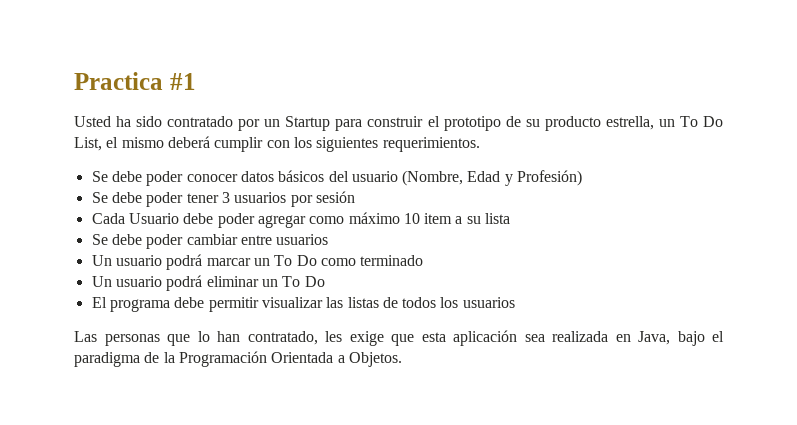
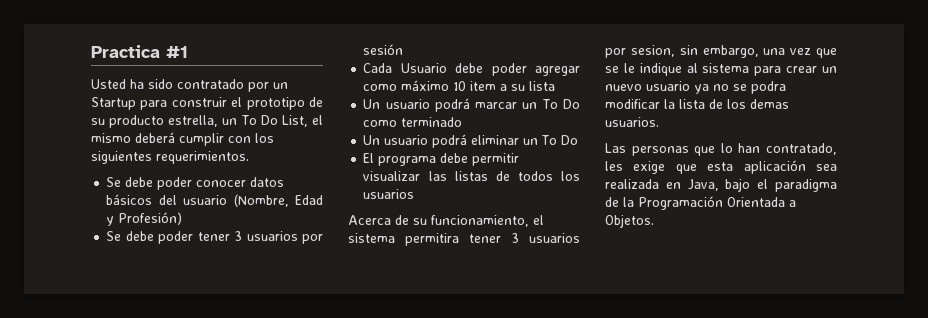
[91,234,329,249] // Se debe poder cambiar entre usuarios -> (556, 86) none
(515, 302) none -> [348,215,544,227] [348,233,580,246] [605,45,837,58] [605,63,837,76] [605,81,786,94] [605,99,789,109] [605,117,659,127] // Acerca de su funcionamiento, el sistema permitira tener 3 usuarios por sesion, sin embargo, una vez que se le indique al sistema para crear un nuevo usuario ya no se podra modificar la lista de los demas usuarios.

